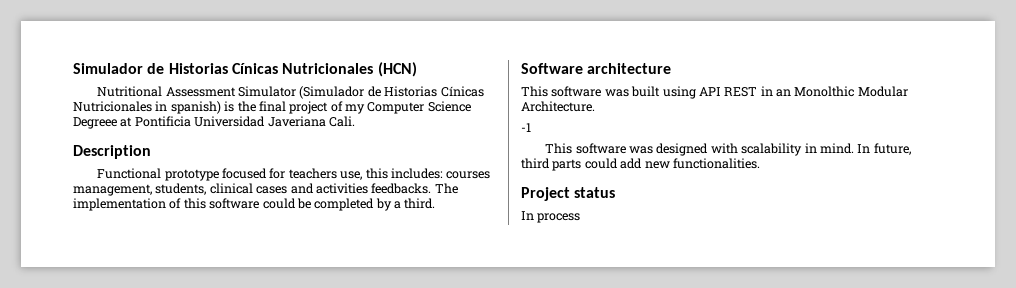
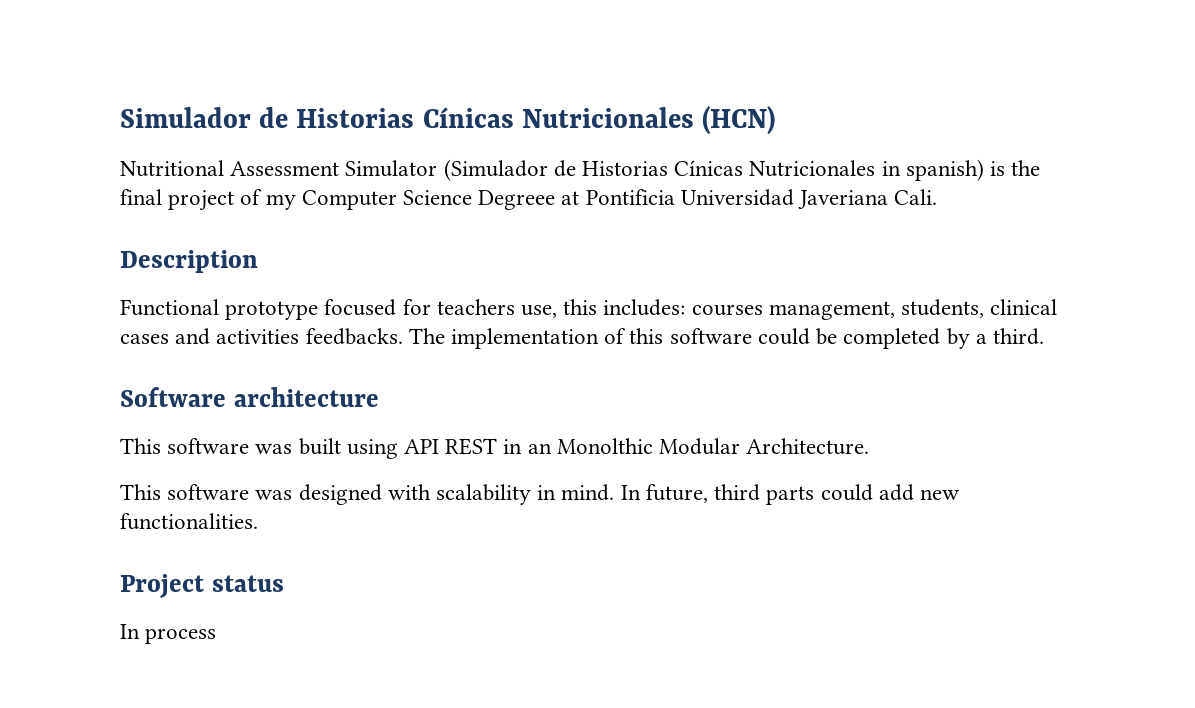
[521,123,531,132] // -1 -> (870, 446) none

